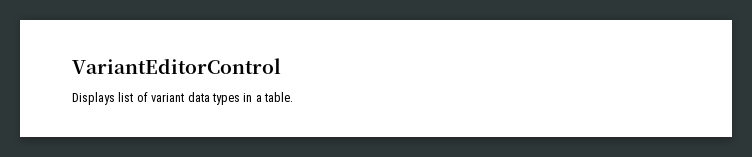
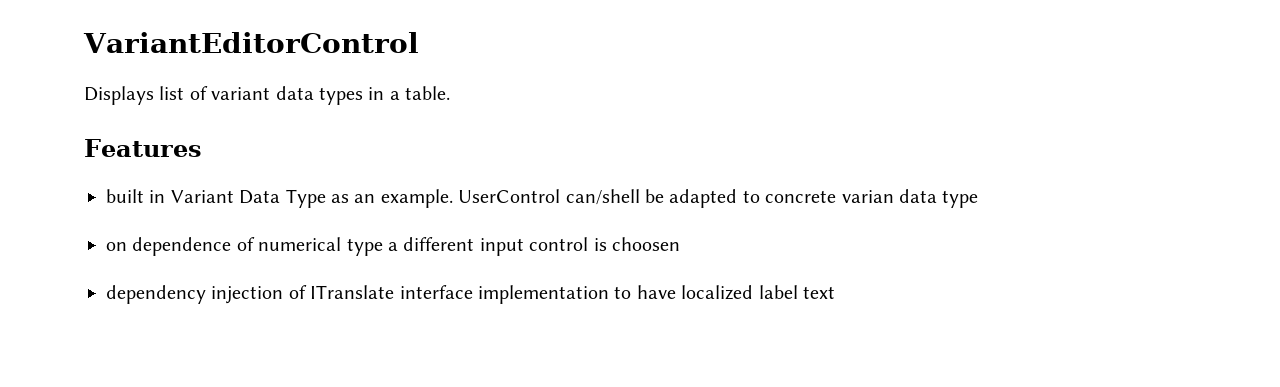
(293, 97) none -> [84,139,202,157] [106,189,979,208] [106,237,680,256] [106,285,835,304] // Features // built in Variant Data Type as an example. UserControl can/shell be adapted to concrete varian data type // on dependence of numerical type a different input control is choosen // dependency injection of ITranslate interface implementation to have localized label text

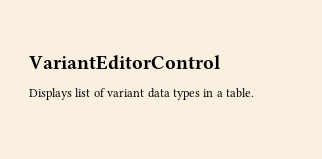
[84,139,202,157] [106,189,979,208] [106,237,680,256] [106,285,835,304] // Features // built in Variant Data Type as an example. UserControl can/shell be adapted to concrete varian data type // on dependence of numerical type a different input control is choosen // dependency injection of ITranslate interface implementation to have localized label text -> (254, 93) none

